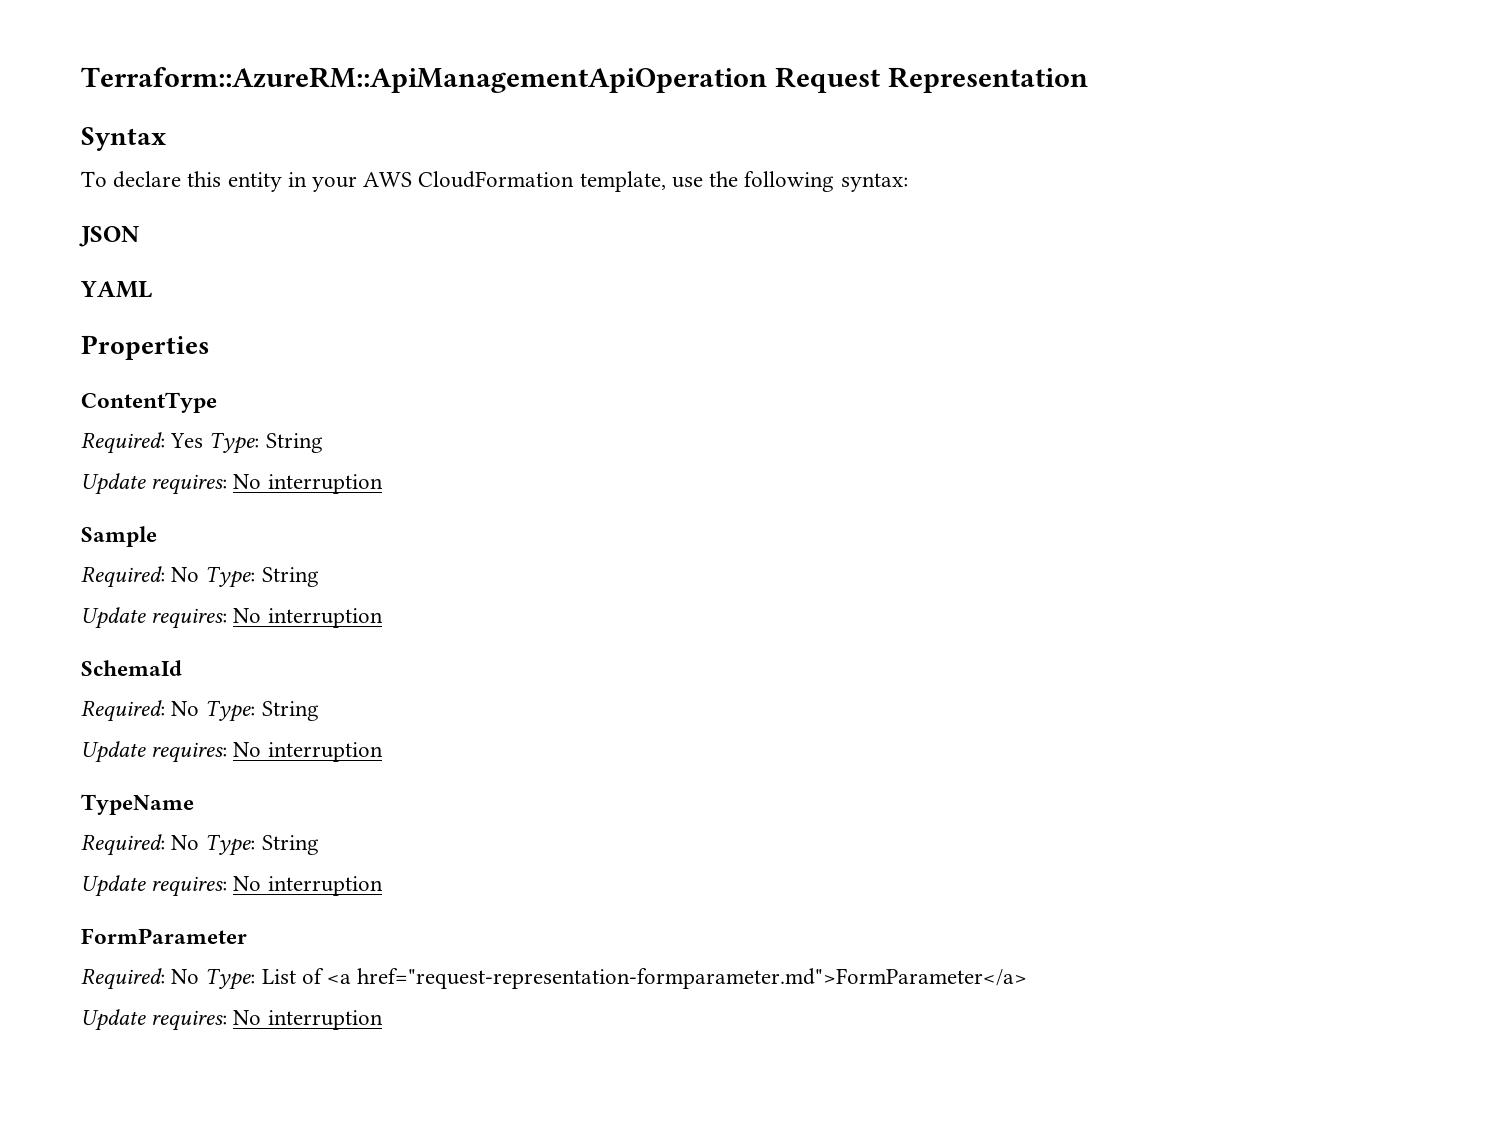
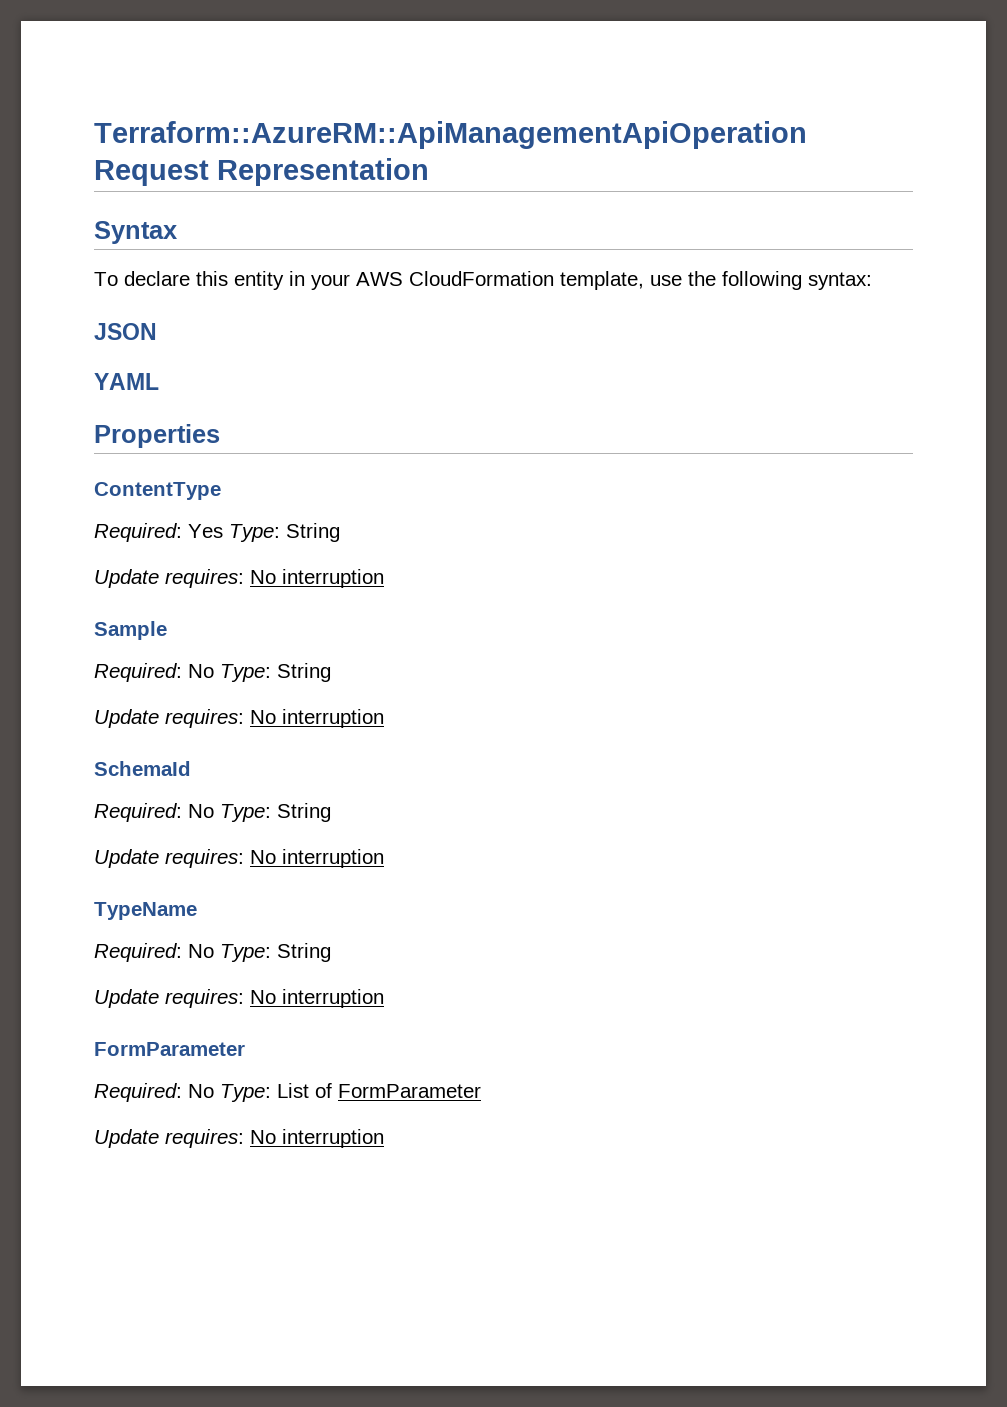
[327,968,1028,989] <a href="request-representation-formparameter.md">FormParameter</a> -> [338,1084,481,1098] FormParameter

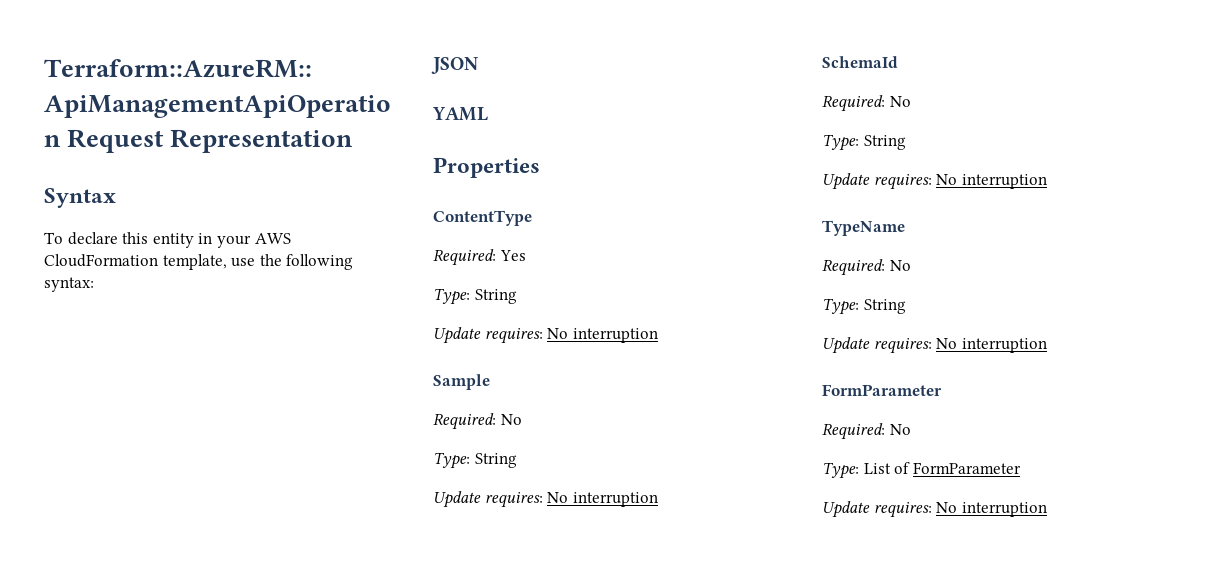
(223, 531) none -> (526, 255) //
(214, 671) none -> (522, 419) //
(214, 811) none -> (911, 101) //
(214, 951) none -> (911, 265) //
(214, 1091) none -> (911, 429) //

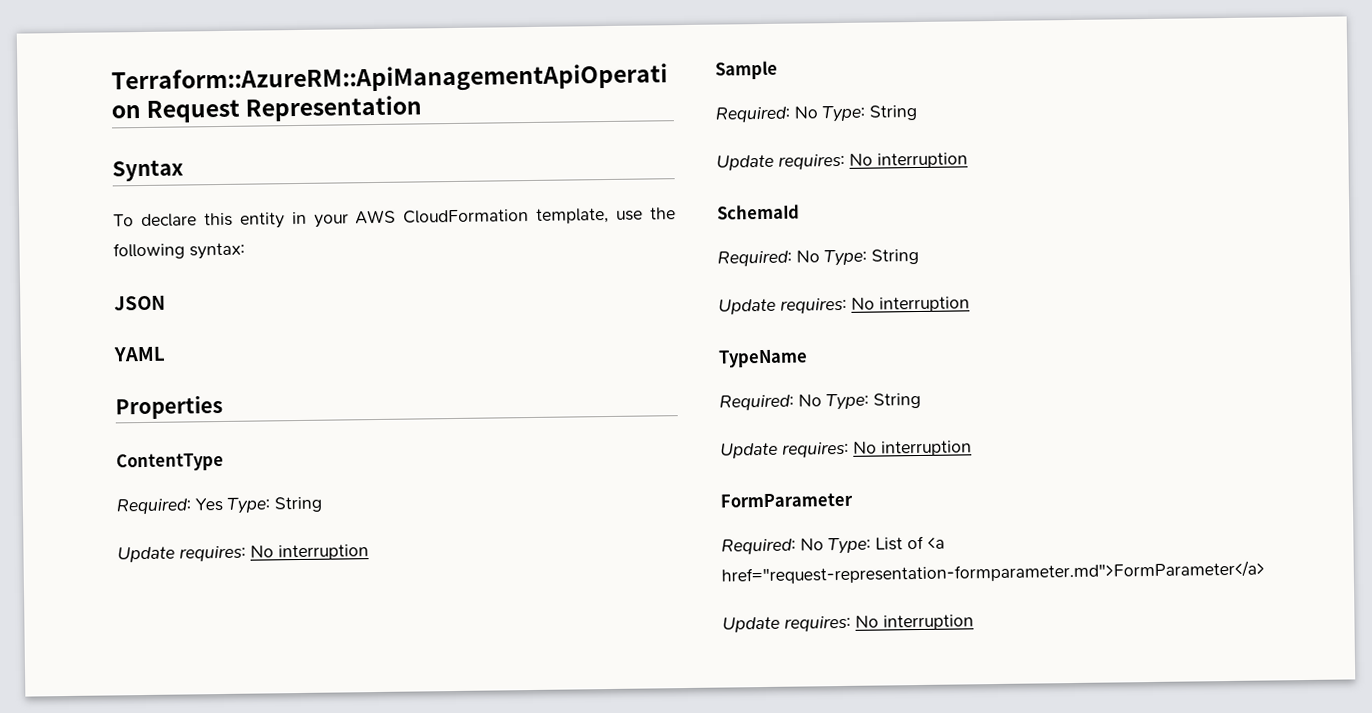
(526, 255) // -> (223, 504) none
(522, 419) // -> (818, 112) none
(911, 101) // -> (820, 256) none
(911, 265) // -> (822, 400) none
(911, 429) // -> (824, 544) none
[912,462,1021,474] FormParameter -> [927,536,945,549] [721,560,1265,585] <a href="request-representation-formparameter.md">FormParameter</a>

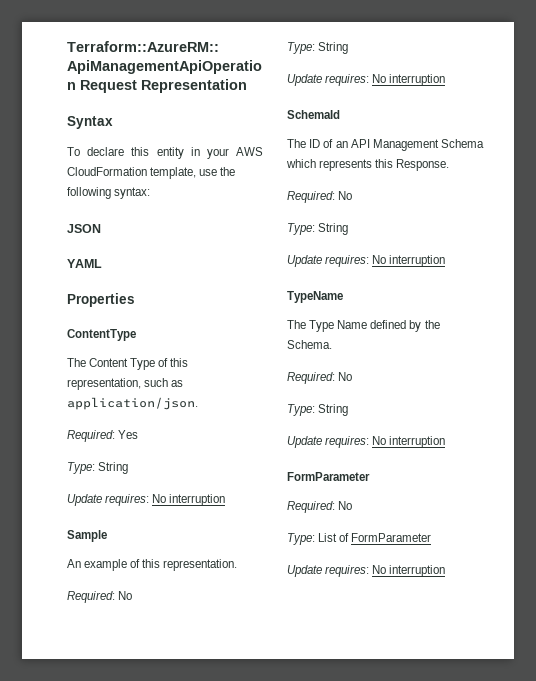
(224, 462) none -> [67,358,189,370] [67,378,184,390] [67,397,198,410] // The Content Type of this representation, such as application/json.
(223, 504) none -> (139, 434) //
[715,106,818,123] // Required: No -> [67,559,238,571] [67,591,133,603] // An example of this representation. // Required: No //
[717,250,820,267] // Required: No -> [287,139,484,151] [286,159,450,171] [287,191,353,203] // The ID of an API Management Schema which represents this Response. // Required: No //
[719,394,822,411] // Required: No -> [287,320,440,332] [287,340,332,349] [287,372,353,384] // The Type Name defined by the Schema. // Required: No //
(824, 544) none -> (353, 505) //
[927,536,945,549] [721,560,1265,585] <a href="request-representation-formparameter.md">FormParameter</a> -> [351,533,432,542] FormParameter

